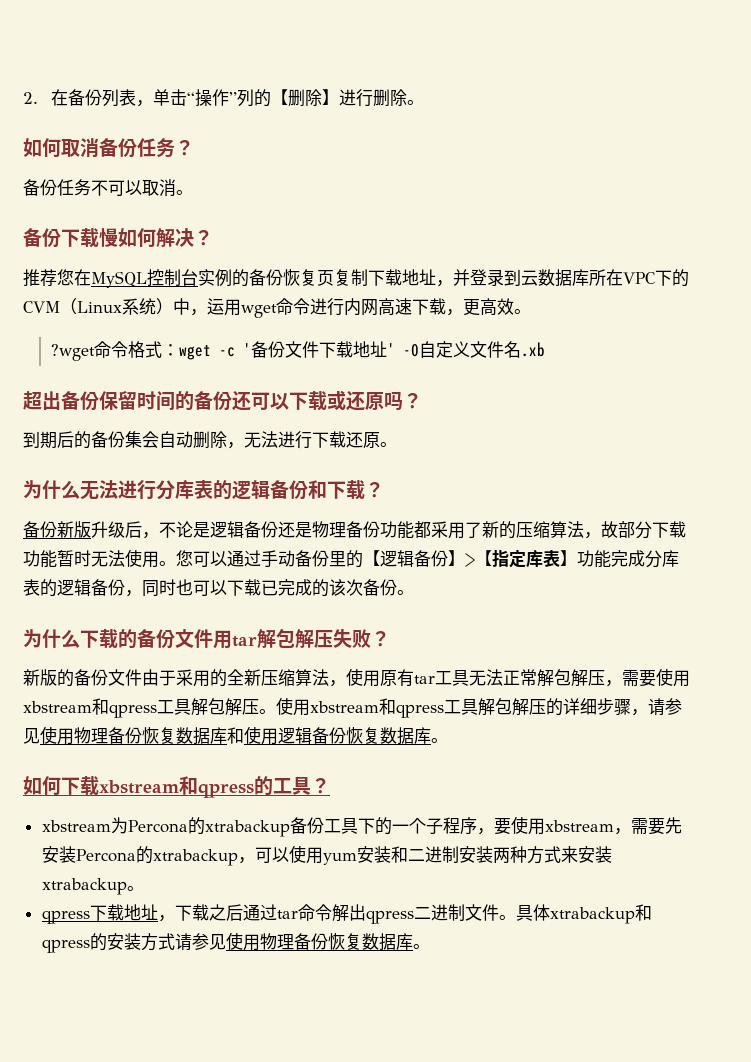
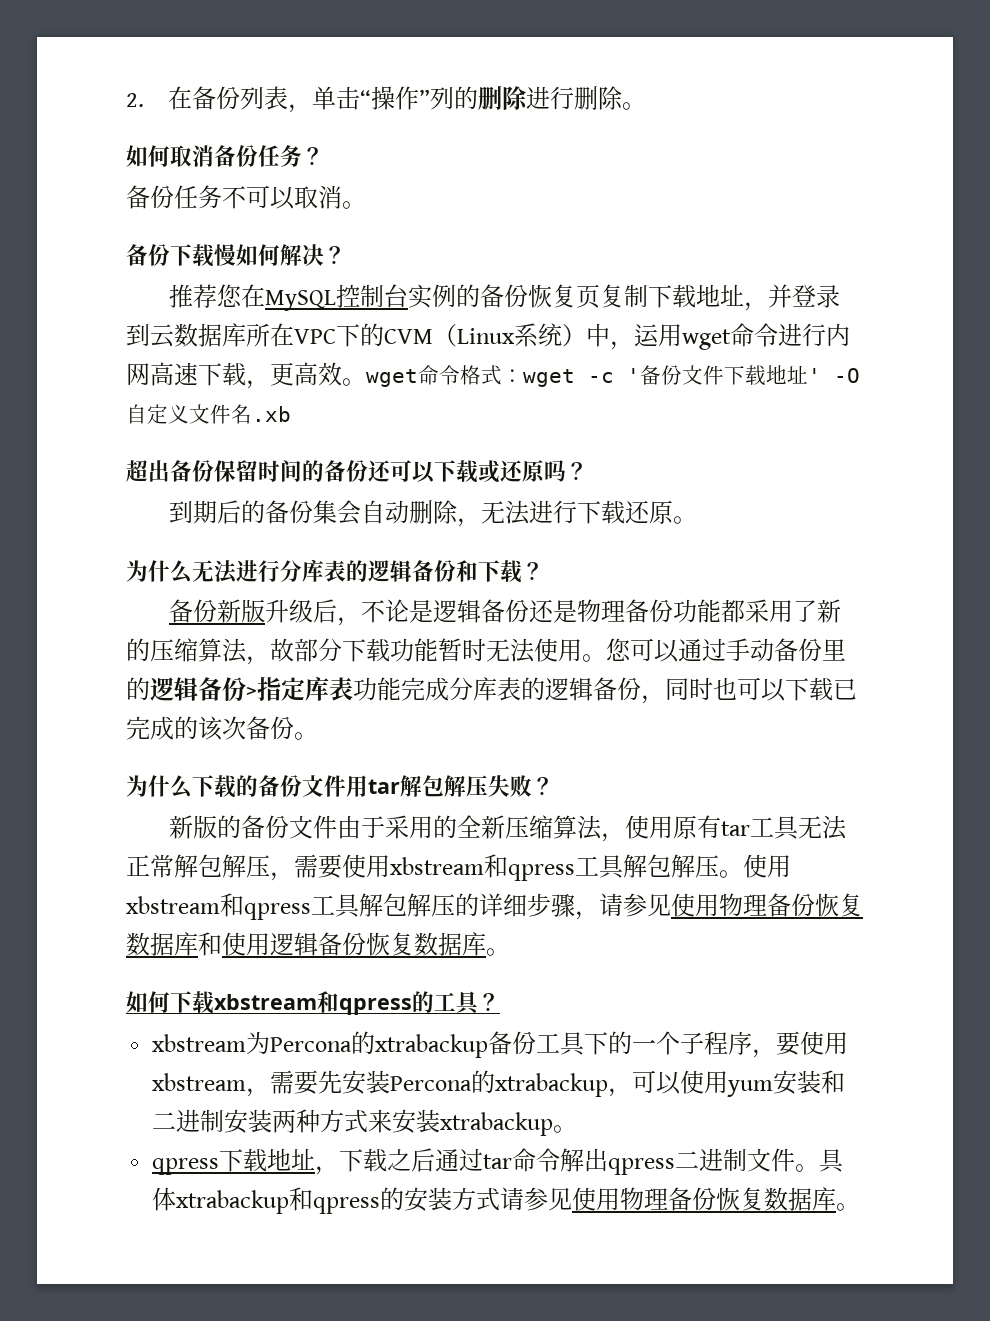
[270,89,339,107] 【删除】 -> [478,86,529,110] 删除
[50,344,95,361] // ?wget -> [366,369,418,387] wget
[363,550,492,567] 【逻辑备份】>【 -> [150,677,257,702] 逻辑备份>
[560,550,577,566] 】 -> (353, 689) none

